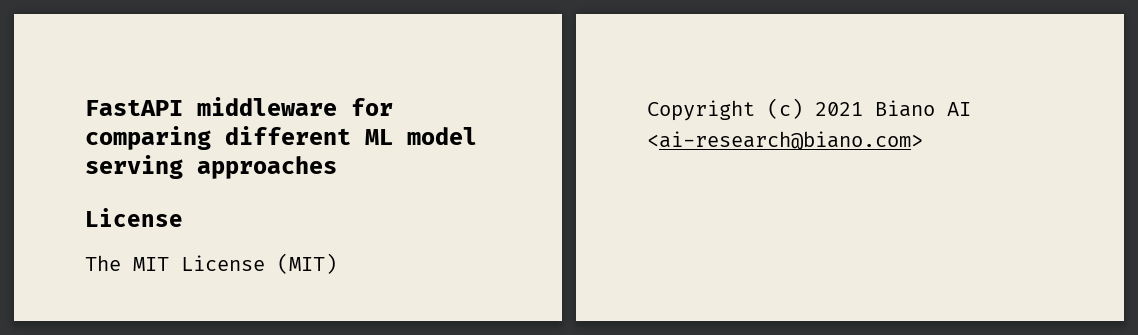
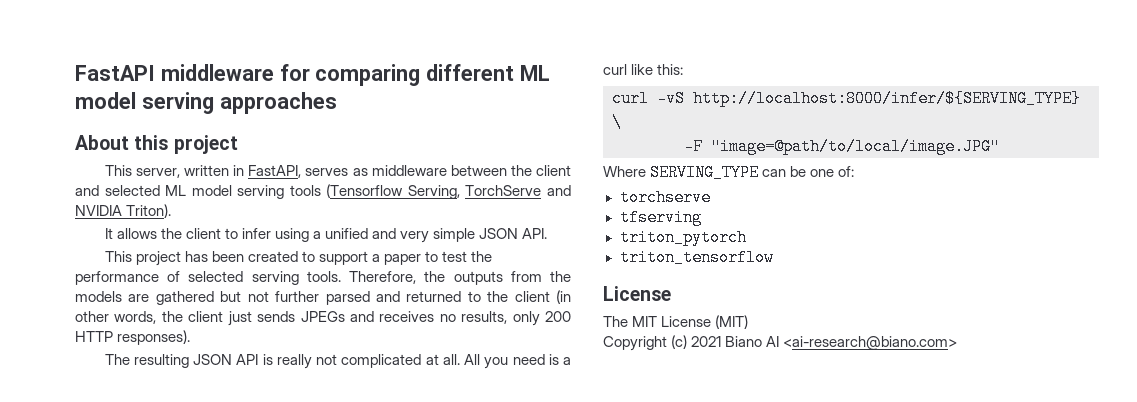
(337, 167) none -> [75,135,238,154] [104,165,571,178] [75,184,571,199] [75,204,172,218] [104,228,548,243] [104,251,493,266] [75,271,571,285] [75,290,572,305] [75,311,572,326] [75,330,191,345] [104,354,571,369] [603,64,684,75] [612,90,1081,107] [612,114,622,131] [684,138,1000,155] [603,164,855,181] [619,189,711,206] [619,209,702,226] [619,229,747,246] [619,249,774,266] // About this project // This server, written in FastAPI, serves as middleware between the client and selected ML model serving tools (Tensorflow Serving, TorchServe and NVIDIA Triton). // It allows the client to infer using a unified and very simple JSON API. // This project has been created to support a paper to test the performance of selected serving tools. Therefore, the outputs from the models are gathered but not further parsed and returned to the client (in other words, the client just sends JPEGs and receives no results, only 200 HTTP responses). // The resulting JSON API is really not complicated at all. All you need is a curl like this: // curl -vS http://localhost:8000/infer/${SERVING_TYPE} \ // -F "image=@path/to/local/image.JPG" // Where SERVING_TYPE can be one of: // torchserve // tfserving // triton_pytorch // triton_tensorflow

